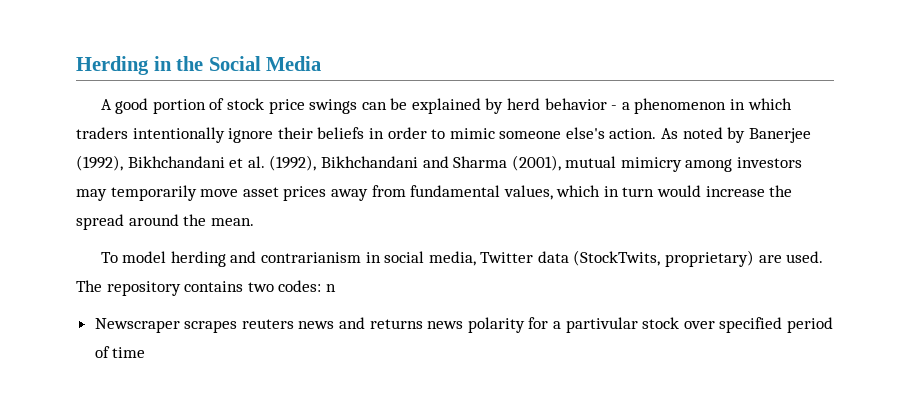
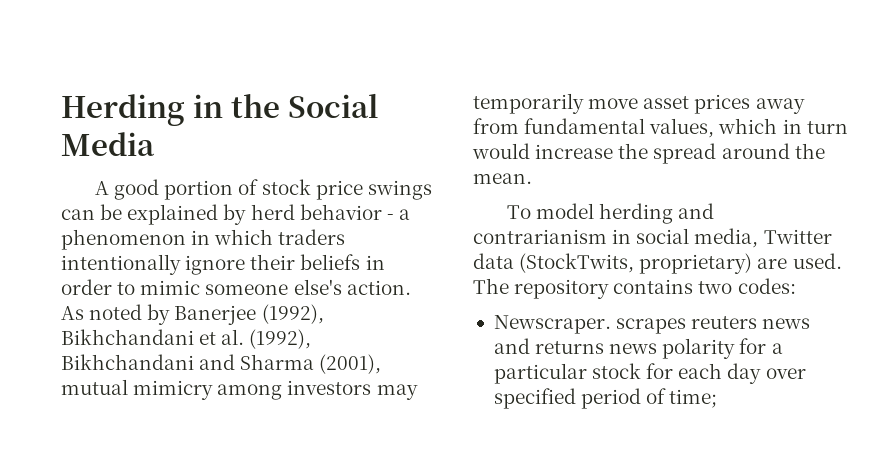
[325,284,336,292] [94,318,180,333] n // Newscraper -> [493,315,611,334] // Newscraper.
[565,317,680,333] partivular stock -> [493,363,762,384] particular stock for each day
[112,347,146,358] time -> [669,389,718,408] time;

